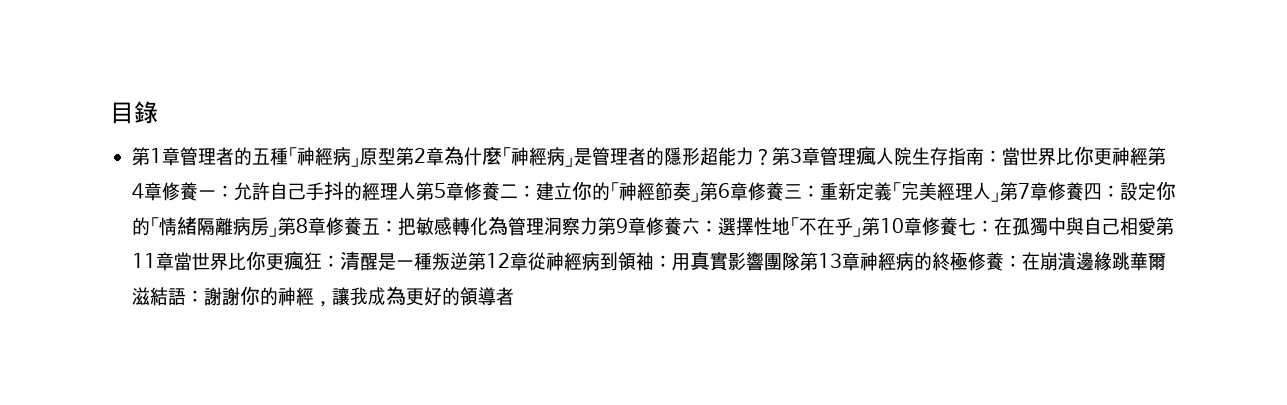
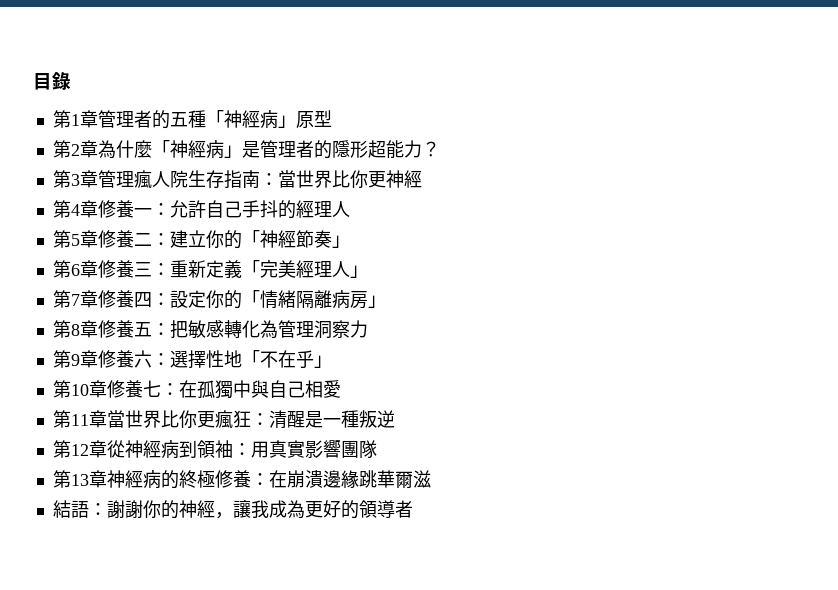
(396, 156) none -> (332, 118) //
(772, 157) none -> (440, 149) //
(1148, 156) none -> (422, 179) //
(416, 191) none -> (350, 209) //
(700, 197) none -> (350, 241) //
(1000, 197) none -> (368, 271) //
(278, 232) none -> (386, 301) //
(598, 226) none -> (368, 329) //
(862, 232) none -> (332, 361) //
(1156, 226) none -> (341, 389) //
(468, 261) none -> (395, 419) //
(800, 261) none -> (377, 449) //
(150, 296) none -> (431, 479) //

